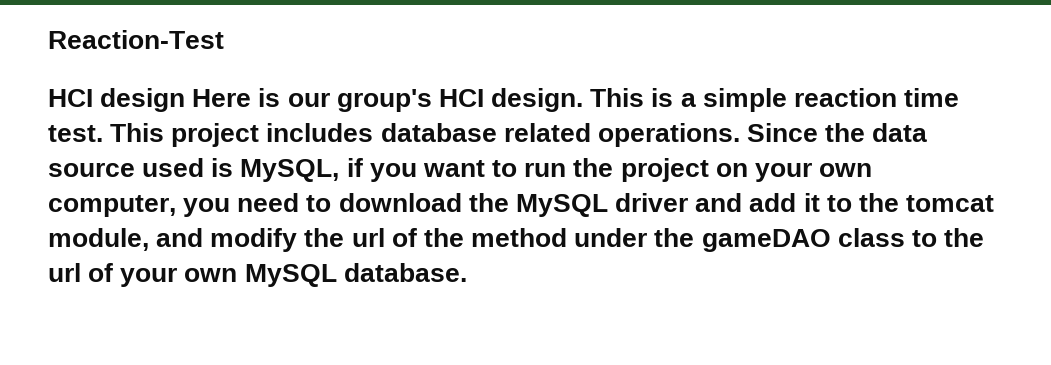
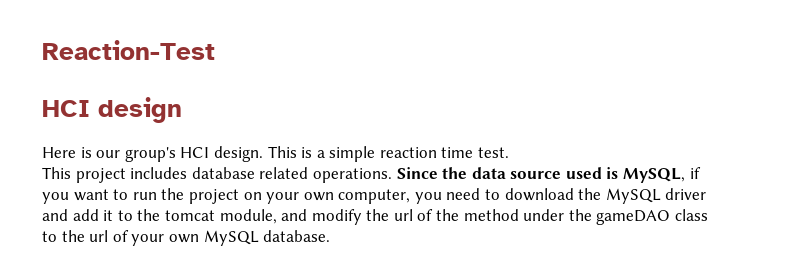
(186, 100) none -> (182, 110) //
(103, 133) none -> (510, 152) //

